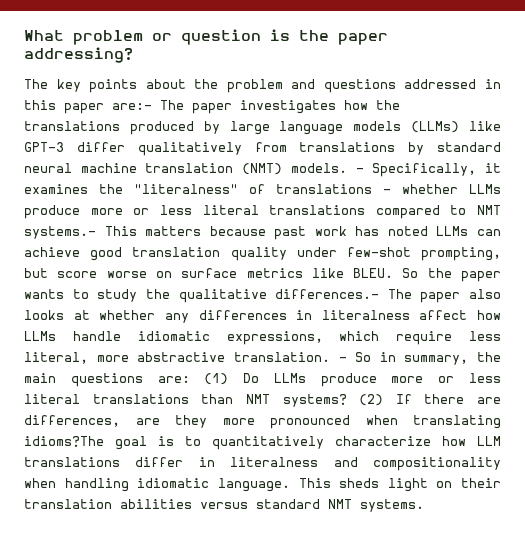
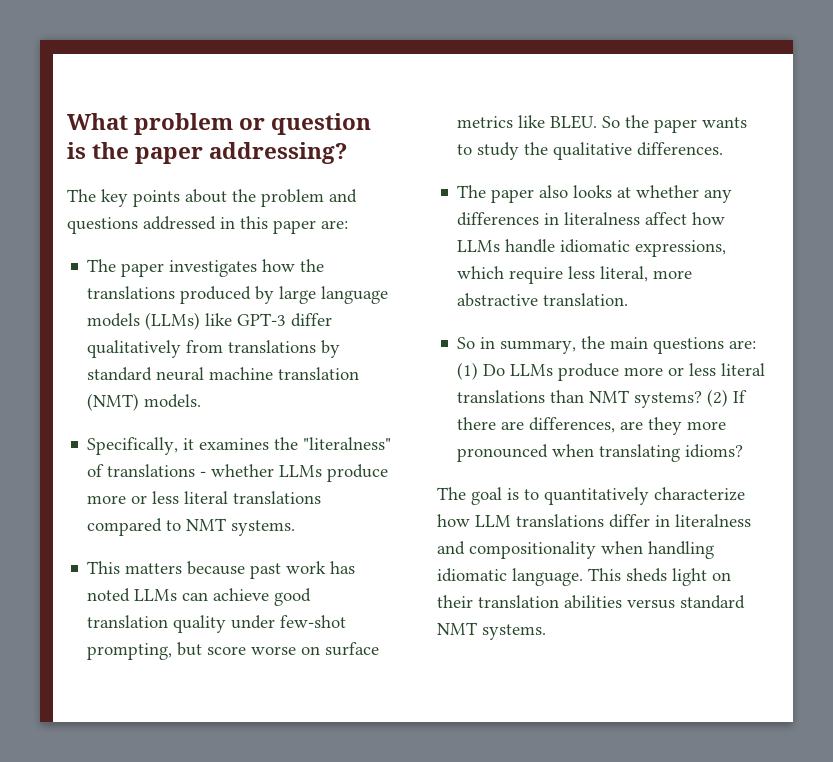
[112,103,152,110] are:- -> [321,220,348,229] are: //
[355,168,364,173] - -> (202, 401) //
[24,226,96,239] systems.- -> [231,520,296,536] systems. //
[275,289,380,299] differences.- -> [637,142,724,156] differences. //
[338,357,347,362] - -> (629, 299) //
[24,436,104,447] idioms?The -> [685,444,744,458] [437,487,466,500] idioms? // The

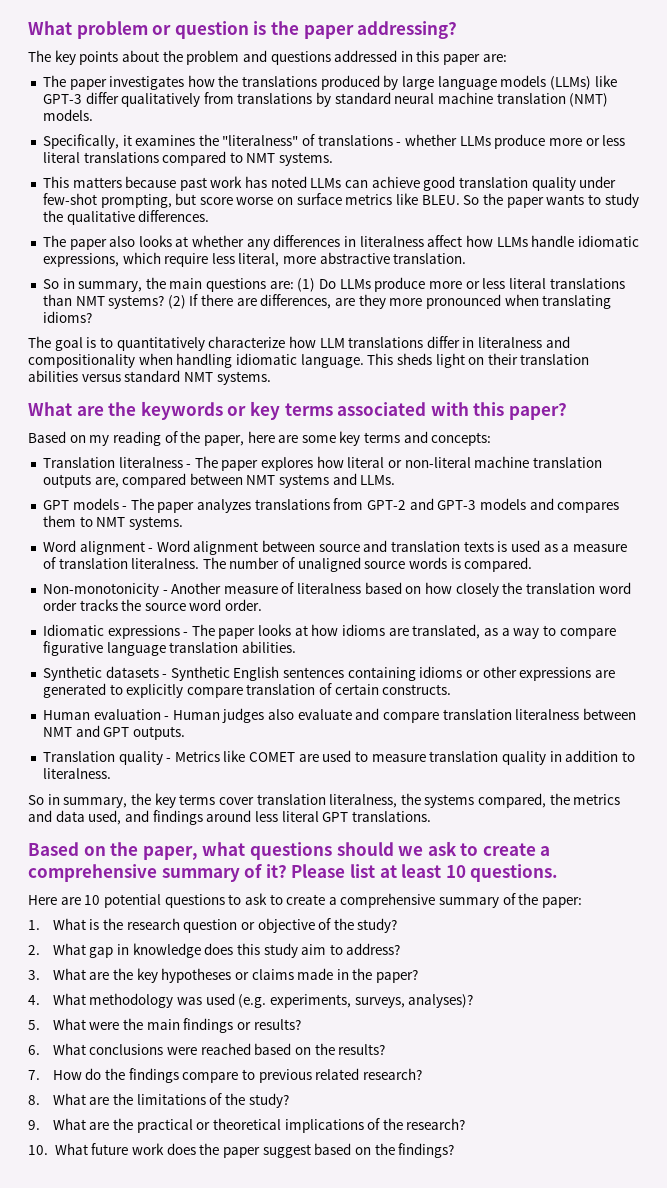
(546, 632) none -> [28,401,567,420] [28,431,492,446] [42,456,602,471] [42,473,396,488] [42,498,620,513] [42,515,183,530] [42,540,627,555] [42,557,533,572] [42,582,631,597] [42,599,263,611] [42,624,616,639] [42,641,296,656] [42,666,615,681] [42,683,452,698] [42,708,636,723] [42,725,185,740] [42,750,635,765] [42,768,111,779] [28,793,621,808] [28,810,431,825] [28,841,551,860] [28,864,559,882] [28,893,583,908] [28,918,398,933] [28,943,401,958] [28,968,419,983] [28,993,474,1008] [28,1018,301,1033] [28,1043,386,1055] [28,1068,422,1083] [28,1093,289,1108] [28,1118,466,1133] [28,1143,455,1158] // What are the keywords or key terms associated with this paper? // Based on my reading of the paper, here are some key terms and concepts: // Translation literalness - The paper explores how literal or non-literal machine translation outputs are, compared between NMT systems and LLMs. // GPT models - The paper analyzes translations from GPT-2 and GPT-3 models and compares them to NMT systems. // Word alignment - Word alignment between source and translation texts is used as a measure of translation literalness. The number of unaligned source words is compared. // Non-monotonicity - Another measure of literalness based on how closely the translation word order tracks the source word order. // Idiomatic expressions - The paper looks at how idioms are translated, as a way to compare figurative language translation abilities. // Synthetic datasets - Synthetic English sentences containing idioms or other expressions are generated to explicitly compare translation of certain constructs. // Human evaluation - Human judges also evaluate and compare translation literalness between NMT and GPT outputs. // Translation quality - Metrics like COMET are used to measure translation quality in addition to literalness. // So in summary, the key terms cover translation literalness, the systems compared, the metrics and data used, and findings around less literal GPT translations. // Based on the paper, what questions should we ask to create a comprehensive summary of it? Please list at least 10 questions. // Here are 10 potential questions to ask to create a comprehensive summary of the paper: // 1. What is the research question or objective of the study? // 2. What gap in knowledge does this study aim to address? // 3. What are the key hypotheses or claims made in the paper? // 4. What methodology was used (e.g. experiments, surveys, analyses)? // 5. What were the main findings or results? // 6. What conclusions were reached based on the results? // 7. How do the findings compare to previous related research? // 8. What are the limitations of the study? // 9. What are the practical or theoretical implications of the research? // 10. What future work does the paper suggest based on the findings?

